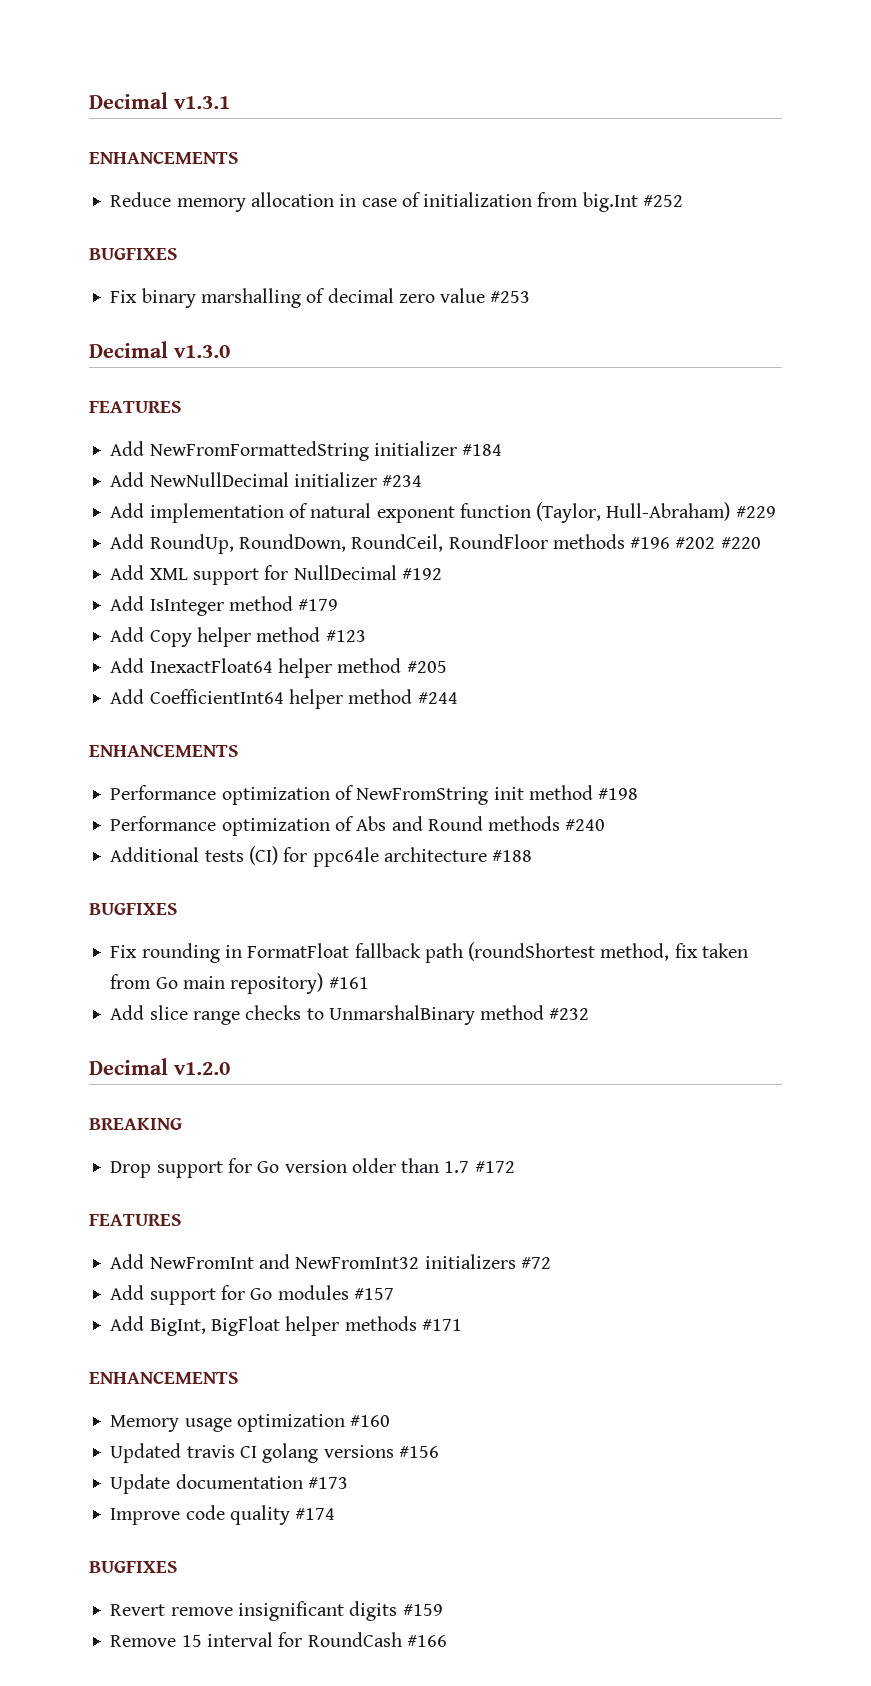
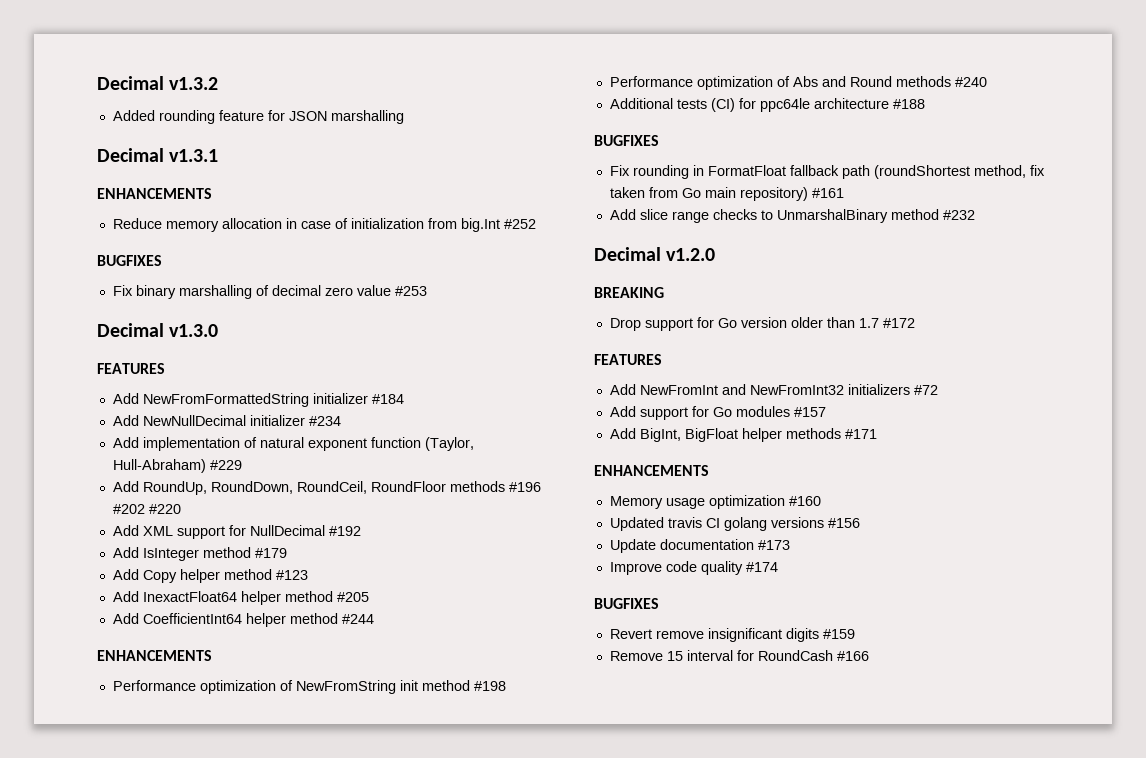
[89,92,168,109] Decimal -> [97,76,219,90] [112,110,404,124] [97,148,164,162] Decimal v1.3.2 // Added rounding feature for JSON marshalling // Decimal

